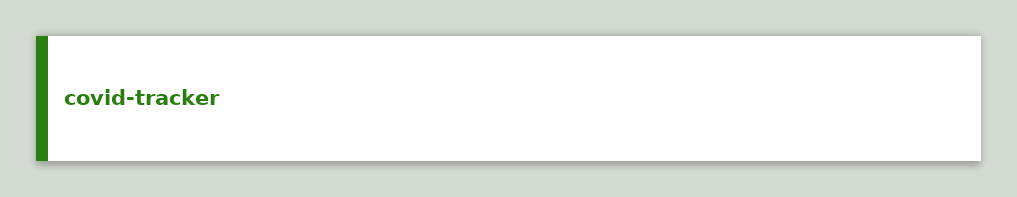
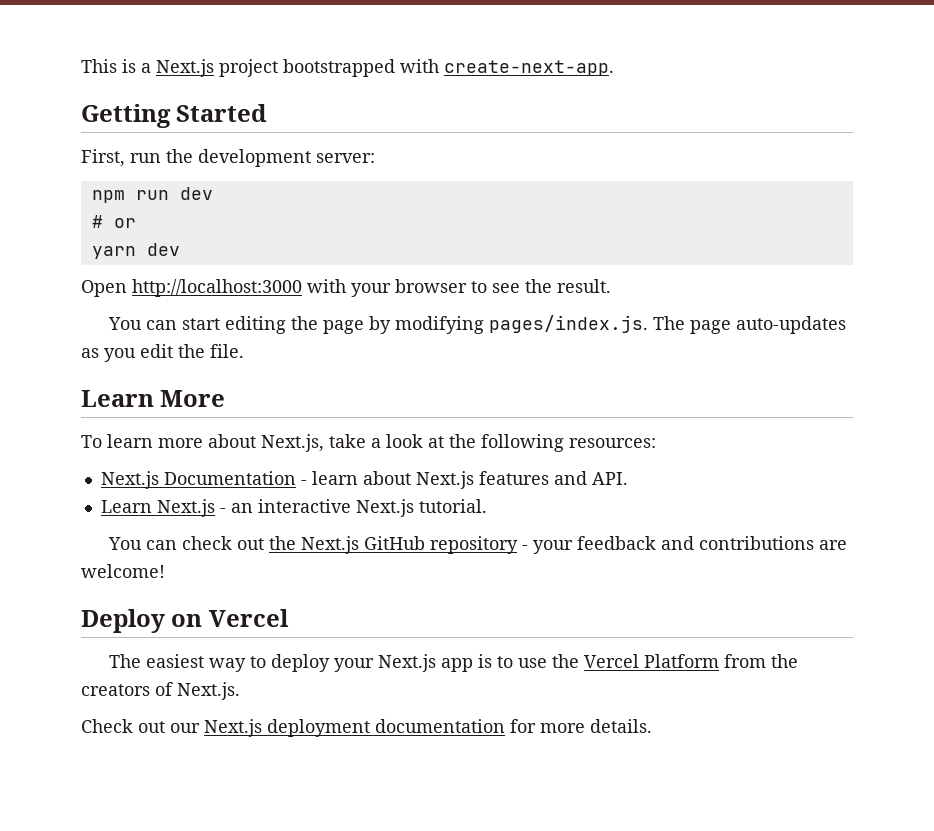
[64,89,220,105] covid-tracker -> [81,59,614,77] [81,104,268,128] [81,149,375,167] [91,187,213,203] [91,215,136,228] [91,243,180,259] [81,279,611,297] [108,315,847,334] [81,344,244,362] [81,390,226,407] [81,434,656,452] [100,471,628,489] [100,499,487,517] [108,536,848,554] [81,564,165,578] [81,609,289,633] [109,654,799,672] [81,682,240,700] [81,719,652,737] This is a Next.js project bootstrapped with create-next-app. // Getting Started // First, run the development server: // npm run dev // # or // yarn dev // Open http://localhost:3000 with your browser to see the result. // You can start editing the page by modifying pages/index.js. The page auto-updates as you edit the file. // Learn More // To learn more about Next.js, take a look at the following resources: // Next.js Documentation - learn about Next.js features and API. // Learn Next.js - an interactive Next.js tutorial. // You can check out the Next.js GitHub repository - your feedback and contributions are welcome! // Deploy on Vercel // The easiest way to deploy your Next.js app is to use the Vercel Platform from the creators of Next.js. // Check out our Next.js deployment documentation for more details.

